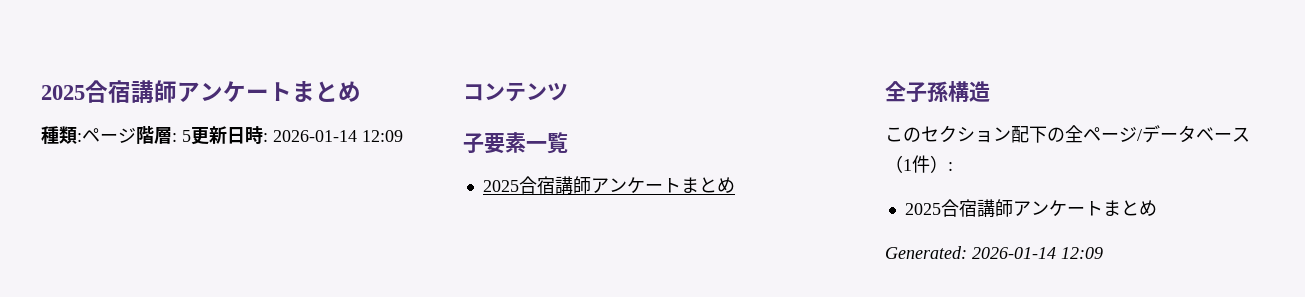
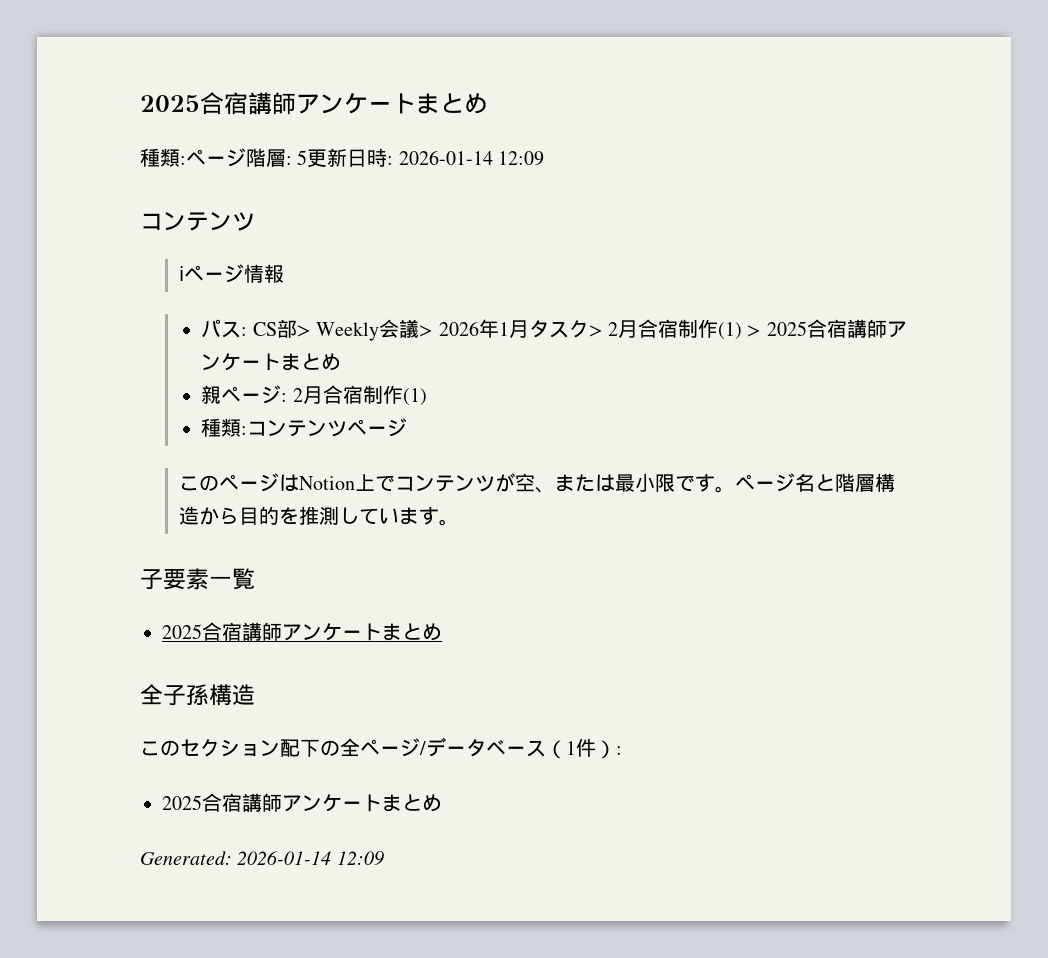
(568, 92) none -> [179,264,285,283] [201,319,907,341] [201,353,342,371] [201,385,427,406] [201,418,408,437] [179,473,896,493] [179,506,460,526] // ℹページ情報 // パス: CS部> Weekly会議> 2026年1月タスク> 2月合宿制作(1) > 2025合宿講師アンケートまとめ // 親ページ: 2月合宿制作(1) // 種類:コンテンツページ // このページはNotion上でコンテンツが空、または最小限です。ページ名と階層構造から目的を推測しています。

